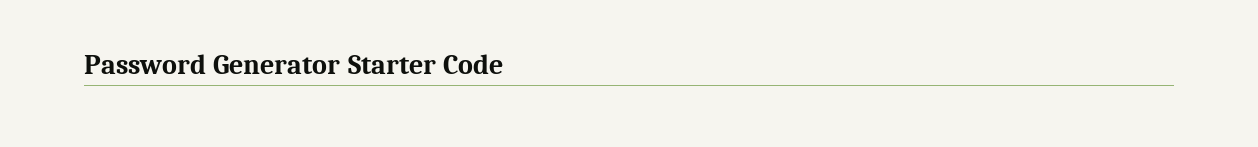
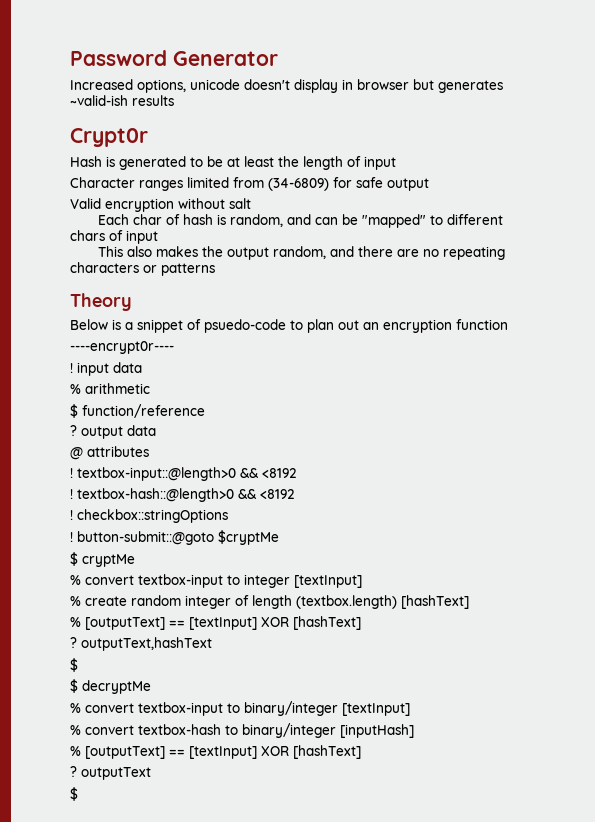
[347,54,504,74] Starter Code -> [70,79,503,93] [70,95,174,106] [70,128,148,147] [70,156,396,170] [70,177,429,191] [70,198,251,212] [97,214,503,228] [70,230,158,244] [97,246,505,260] [70,262,215,276] [70,293,132,311] [70,319,508,333] [70,341,174,354] [70,362,142,376] [70,383,150,394] [70,404,205,418] [70,425,156,439] [70,446,149,460] [70,467,296,481] [70,488,294,502] [70,509,228,523] [70,530,279,545] [70,552,135,567] [70,574,362,588] [70,595,469,609] [70,616,361,630] [70,637,212,651] [70,658,78,672] [70,679,151,694] [70,701,410,716] [70,723,414,738] [70,745,361,759] [70,766,151,780] [70,787,78,801] // Increased options, unicode doesn't display in browser but generates ~valid-ish results // Crypt0r // Hash is generated to be at least the length of input // Character ranges limited from (34-6809) for safe output // Valid encryption without salt // Each char of hash is random, and can be "mapped" to different chars of input // This also makes the output random, and there are no repeating characters or patterns // Theory // Below is a snippet of psuedo-code to plan out an encryption function // ----encrypt0r---- // ! input data // % arithmetic // $ function/reference // ? output data // @ attributes // ! textbox-input::@length>0 && <8192 // ! textbox-hash::@length>0 && <8192 // ! checkbox::stringOptions // ! button-submit::@goto $cryptMe // $ cryptMe // % convert textbox-input to integer [textInput] // % create random integer of length (textbox.length) [hashText] // % [outputText] == [textInput] XOR [hashText] // ? outputText,hashText // $ // $ decryptMe // % convert textbox-input to binary/integer [textInput] // % convert textbox-hash to binary/integer [inputHash] // % [outputText] == [textInput] XOR [hashText] // ? outputText // $

